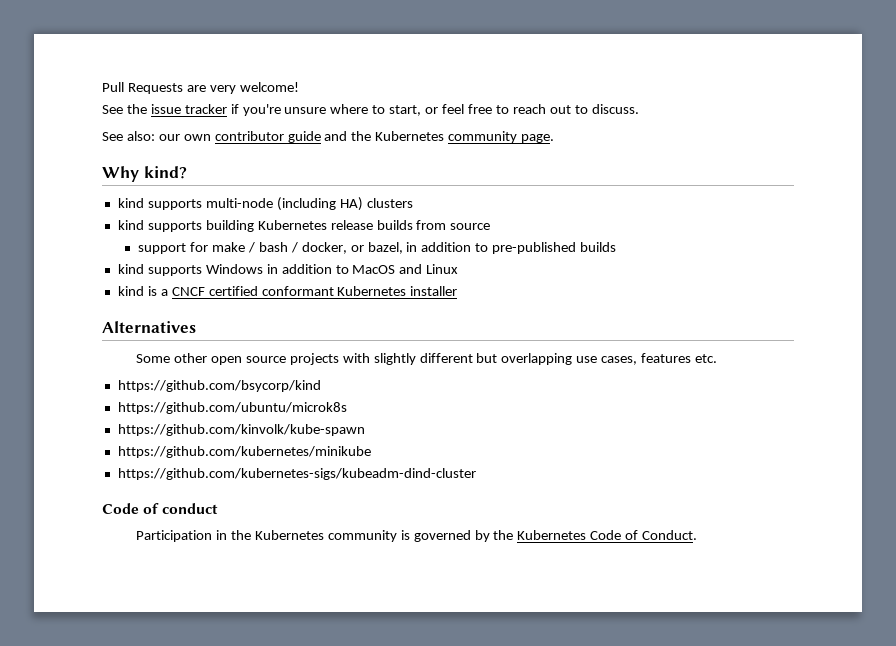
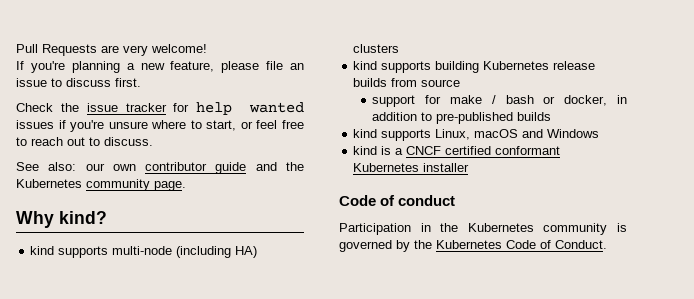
[102,104,227,114] See the issue tracker -> [16,61,304,73] [16,78,141,87] [16,102,304,115] [16,120,54,129] If you're planning a new feature, please file an issue to discuss first. // Check the issue tracker for help wanted issues
[290,242,403,254] / docker, or bazel, -> [543,95,608,106] or docker,
[205,264,459,274] Windows in addition to MacOS and Linux -> [435,129,600,140] Linux, macOS and Windows
[102,321,196,333] [136,353,718,365] [117,380,321,392] [117,402,347,414] [117,424,365,436] [117,446,371,458] [117,468,476,480] // Alternatives // Some other open source projects with slightly different but overlapping use cases, features etc. // https://github.com/bsycorp/kind // https://github.com/ubuntu/microk8s // https://github.com/kinvolk/kube-spawn // https://github.com/kubernetes/minikube // https://github.com/kubernetes-sigs/kubeadm-dind-cluster -> (470, 167) none

